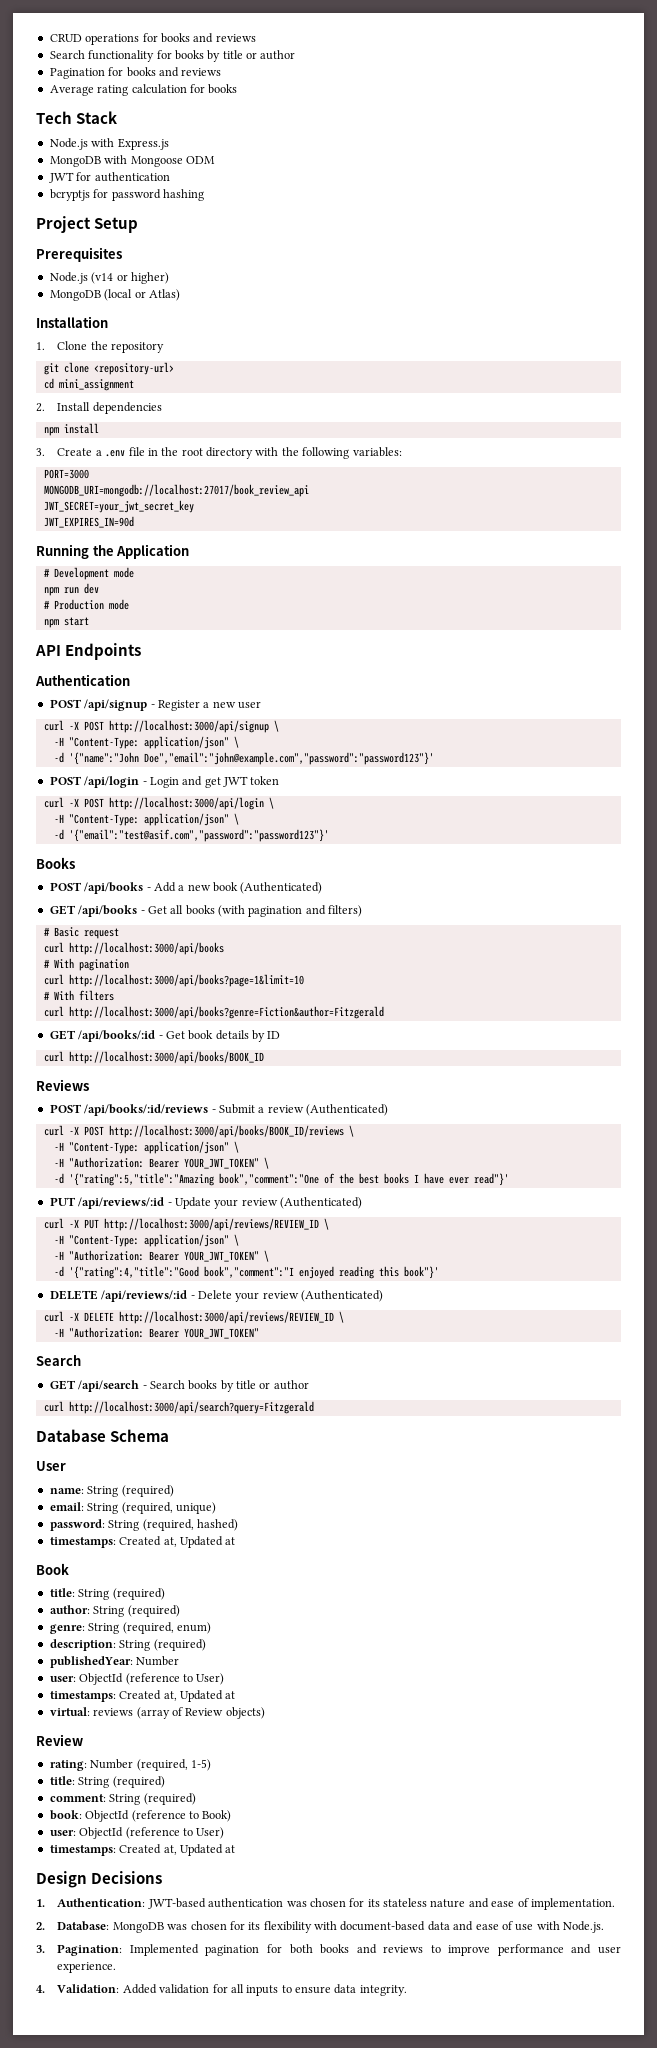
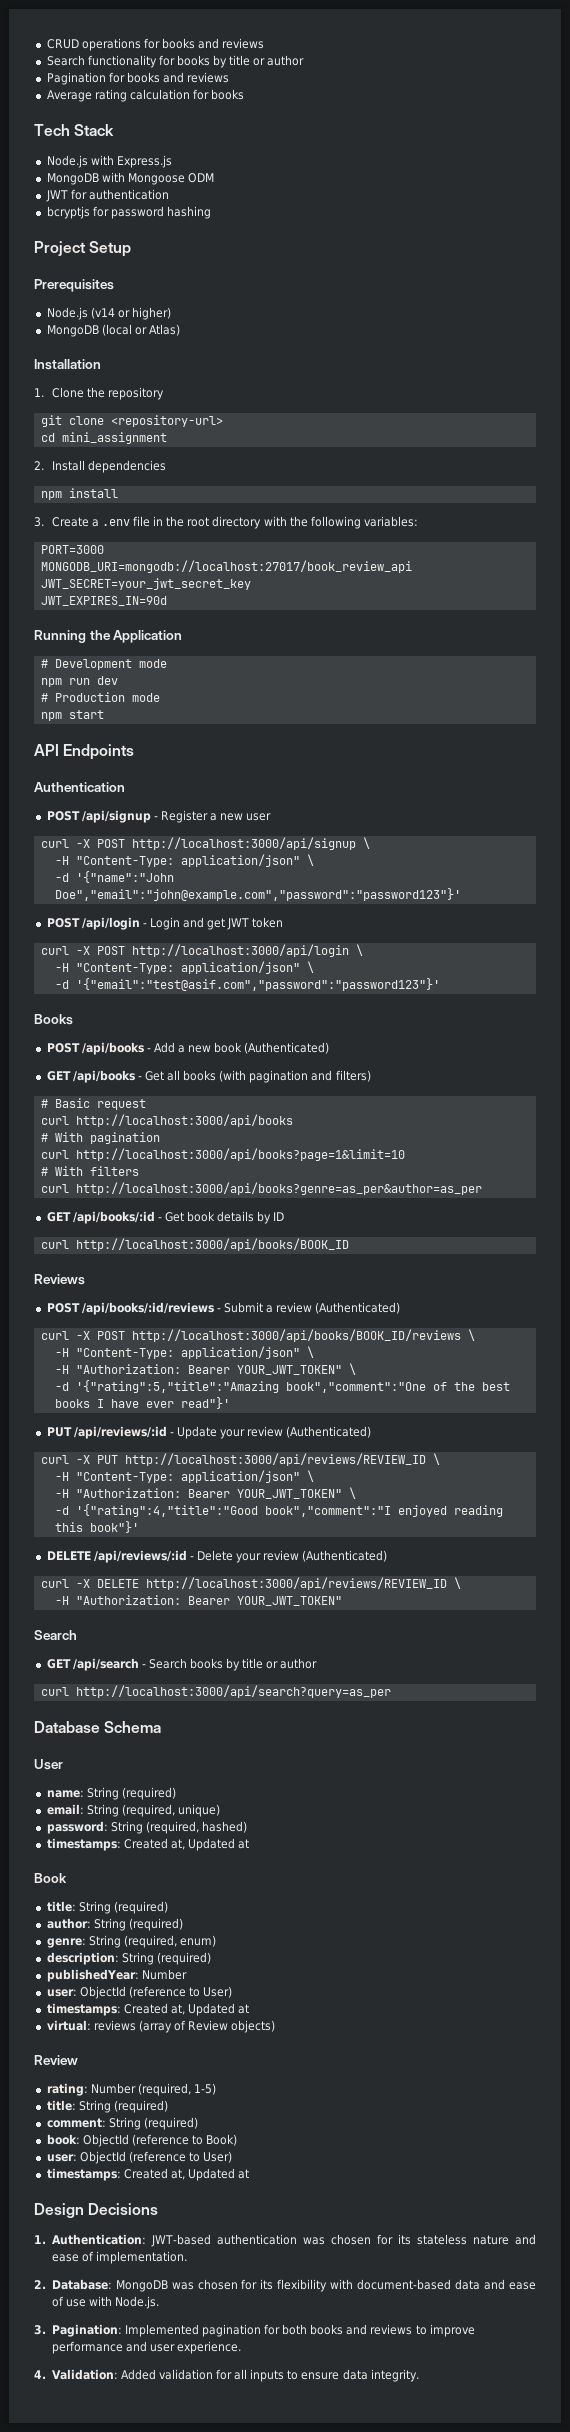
[68,1006,384,1019] http://localhost:3000/api/books?genre=Fiction&author=Fitzgerald -> [75,1182,482,1195] http://localhost:3000/api/books?genre=as_per&author=as_per
[68,1401,314,1414] http://localhost:3000/api/search?query=Fitzgerald -> [75,1685,391,1698] http://localhost:3000/api/search?query=as_per

